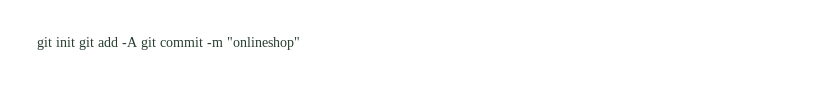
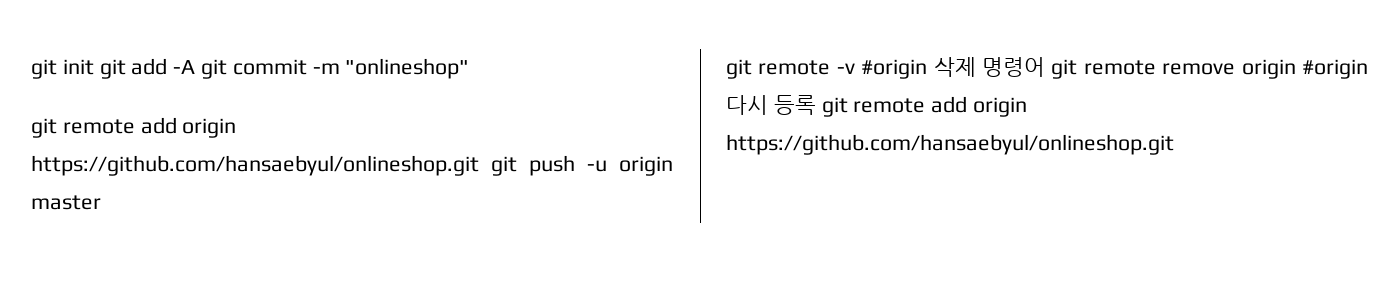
(300, 43) none -> [31,117,237,138] [31,155,673,176] [31,195,101,210] [726,57,1368,79] [726,95,1028,117] [726,134,1174,155] // git remote add origin https://github.com/hansaebyul/onlineshop.git git push -u origin master // git remote -v #origin 삭제 명령어 git remote remove origin #origin 다시 등록 git remote add origin https://github.com/hansaebyul/onlineshop.git

